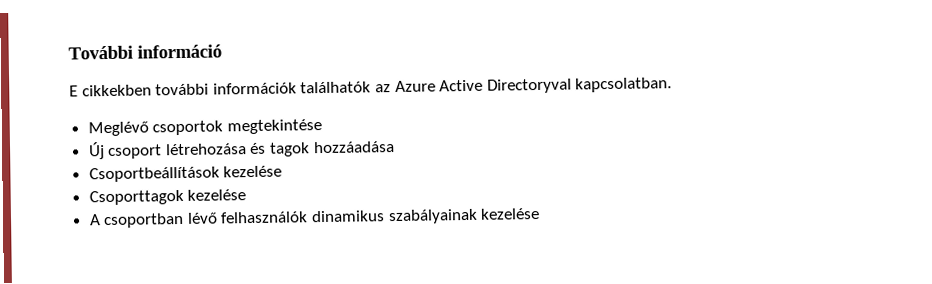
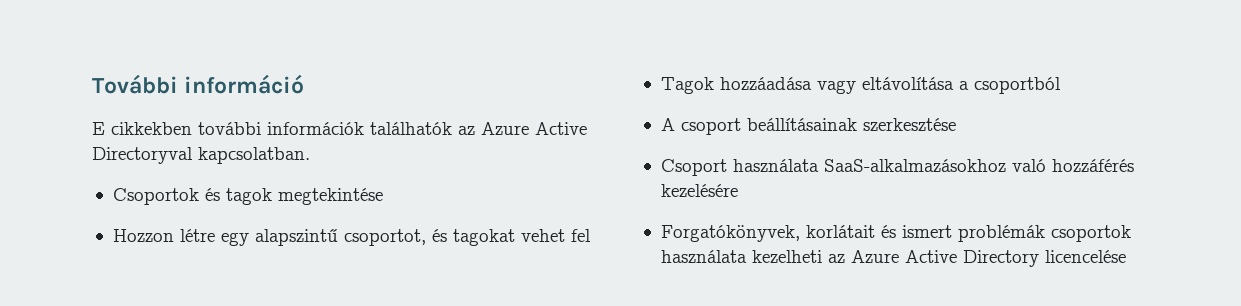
[87,119,322,137] [87,141,395,160] [88,165,283,183] [88,189,247,206] [88,207,541,229] Meglévő csoportok megtekintése // Új csoport létrehozása és tagok hozzáadása // Csoportbeállítások kezelése // Csoporttagok kezelése // A csoportban lévő felhasználók dinamikus szabályainak kezelése -> [112,188,383,205] [112,229,591,246] [660,77,1061,94] [660,118,956,135] [660,159,1134,176] [660,184,738,197] [660,225,1131,242] [660,250,1126,267] Csoportok és tagok megtekintése // Hozzon létre egy alapszintű csoportot, és tagokat vehet fel // Tagok hozzáadása vagy eltávolítása a csoportból // A csoport beállításainak szerkesztése // Csoport használata SaaS-alkalmazásokhoz való hozzáférés kezelésére // Forgatókönyvek, korlátait és ismert problémák csoportok használata kezelheti az Azure Active Directory licencelése

